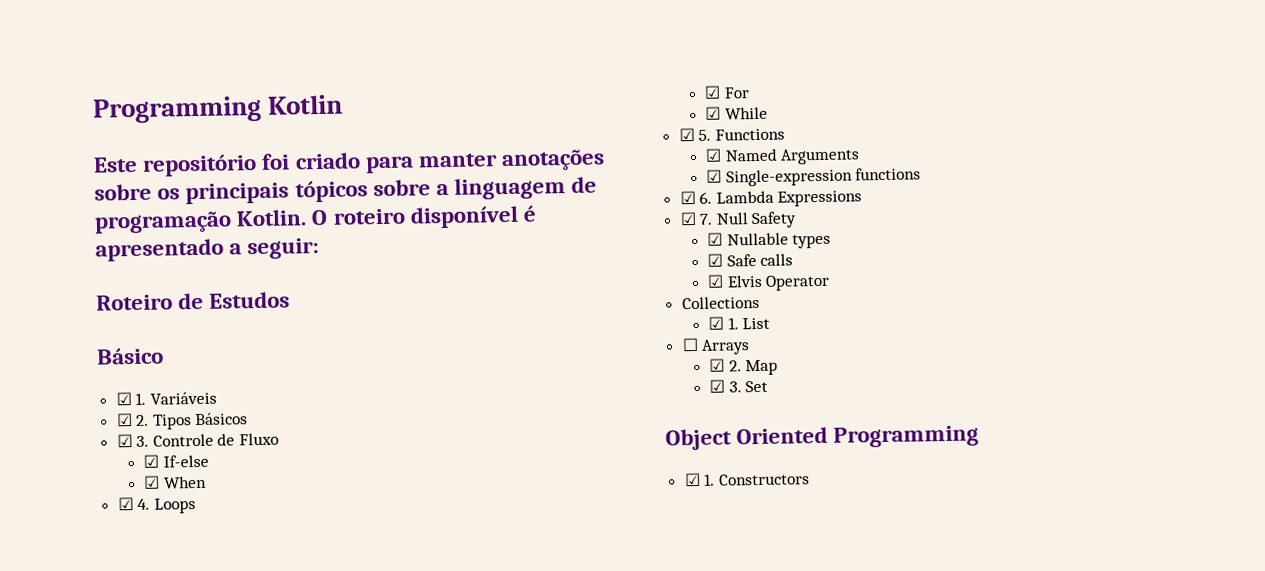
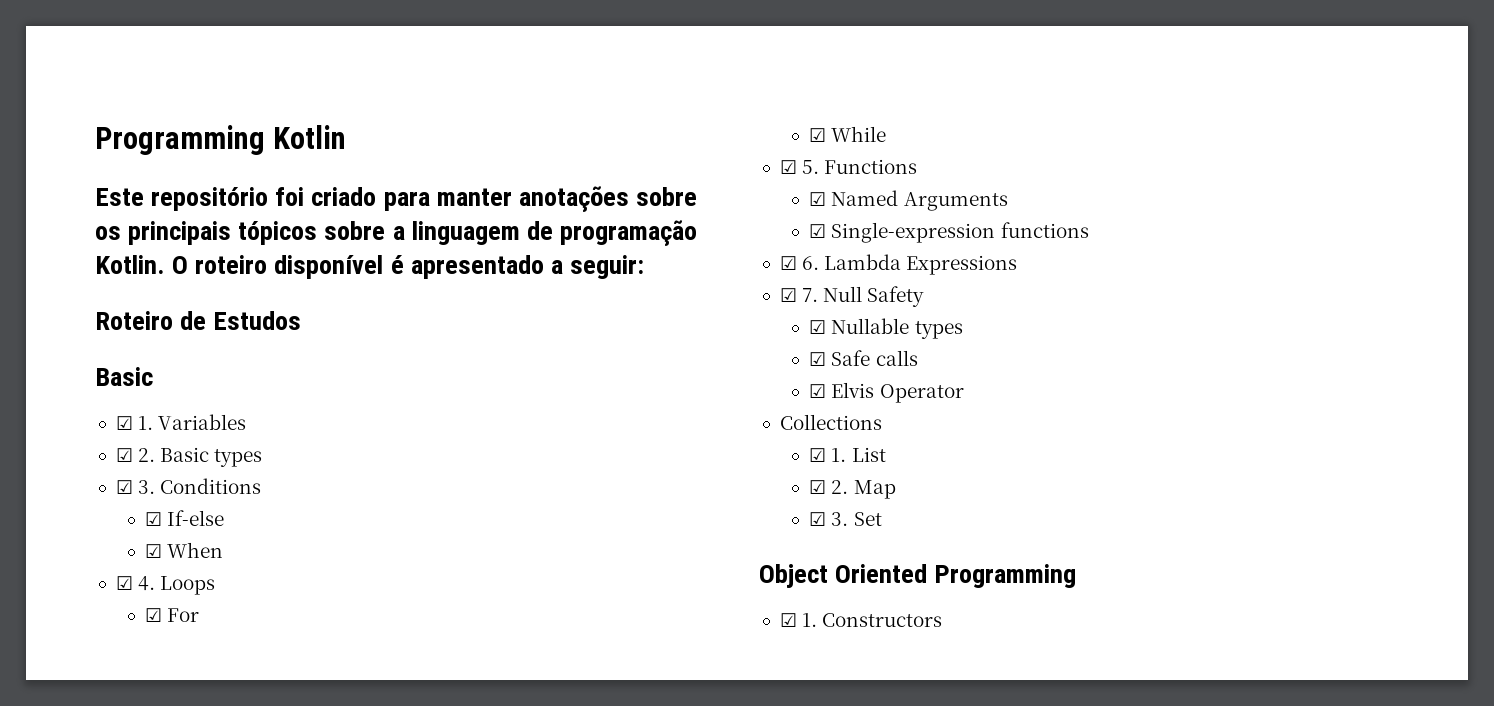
[96,347,164,365] [115,391,217,406] [115,412,249,430] [116,432,280,448] Básico // ☑ 1. Variáveis // ☑ 2. Tipos Básicos // ☑ 3. Controle de Fluxo -> [95,367,153,386] [115,414,247,430] [115,447,263,467] [115,478,262,494] Basic // ☑ 1. Variables // ☑ 2. Basic types // ☑ 3. Conditions
[681,337,751,355] // ☐ Arrays -> (886, 454) none

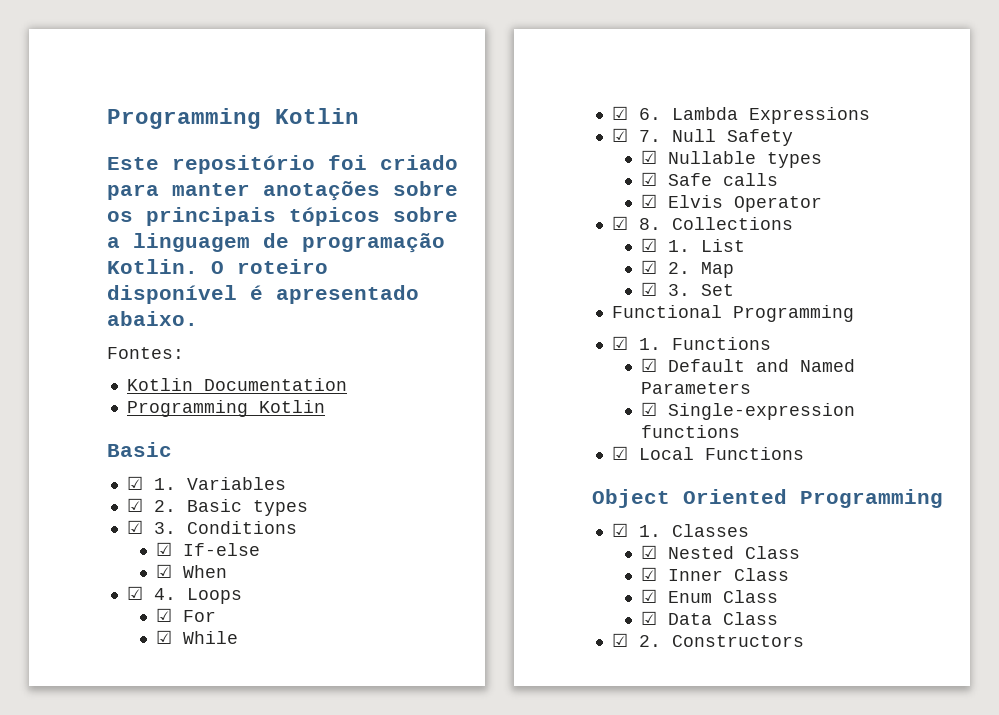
[550,255,645,279] [95,311,302,330] a seguir: // Roteiro de Estudos -> [107,311,198,326] [107,347,184,359] [126,378,347,391] [126,400,325,417] abaixo. // Fontes: // Kotlin Documentation // Programming Kotlin
[779,159,918,174] [809,190,1008,211] [809,222,1089,243] // ☑ 5. Functions // ☑ Named Arguments // ☑ Single-expression functions -> (239, 637) none
(964, 393) none -> [611,216,661,230] ☑ 8.
(882, 519) none -> [611,305,854,322] [611,336,771,350] [641,358,856,372] [641,382,752,394] [641,402,856,420] [641,425,741,438] [611,446,804,460] // Functional Programming // ☑ 1. Functions // ☑ Default and Named Parameters // ☑ Single-expression functions // ☑ Local Functions
(818, 620) none -> [671,524,749,537] [641,545,801,559] [641,567,790,581] [641,589,779,603] [641,611,779,625] [611,633,661,647] Classes // ☑ Nested Class // ☑ Inner Class // ☑ Enum Class // ☑ Data Class // ☑ 2.

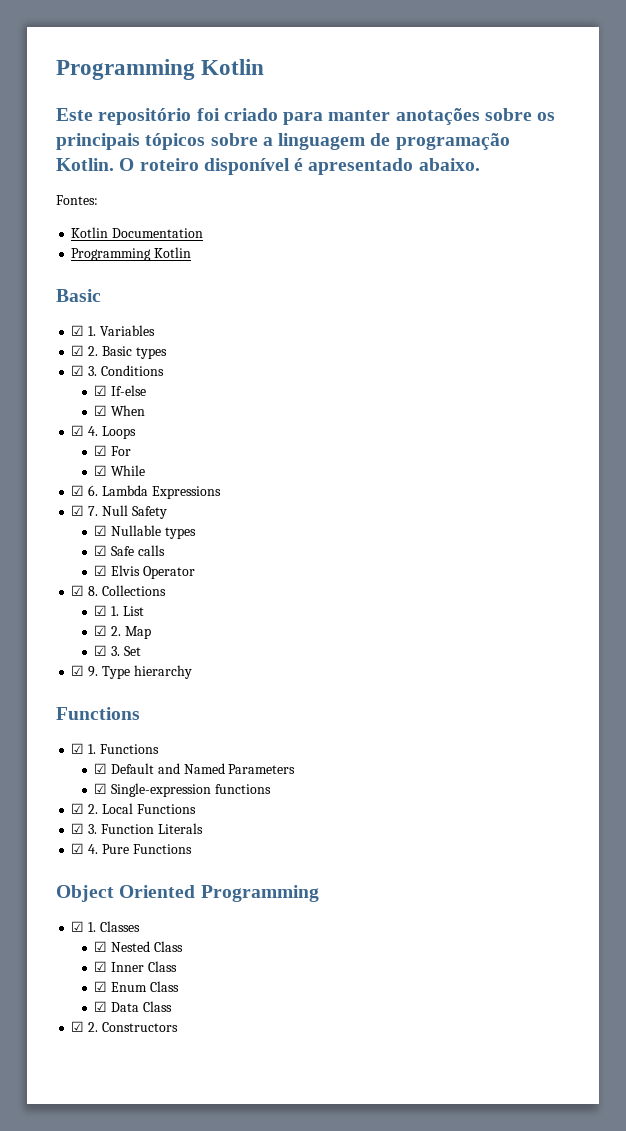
[611,305,854,322] Functional Programming -> [71,665,192,679] [56,707,140,720] ☑ 9. Type hierarchy // Functions
(628, 453) none -> [88,804,99,814] 2.
(804, 453) none -> [71,823,203,834] [71,843,192,854] // ☑ 3. Function Literals // ☑ 4. Pure Functions

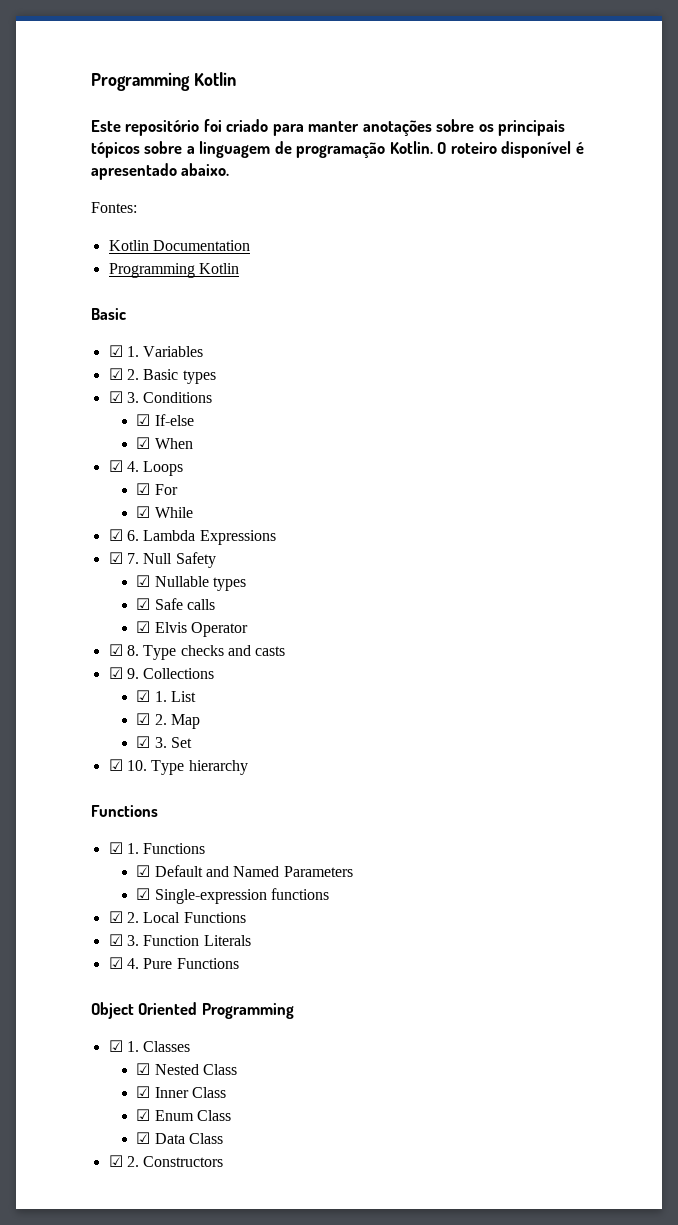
(99, 591) none -> [143,645,286,660] [108,667,139,679] Type checks and casts // ☑ 9.
[88,666,99,677] 9. -> [126,760,147,771] 10.

